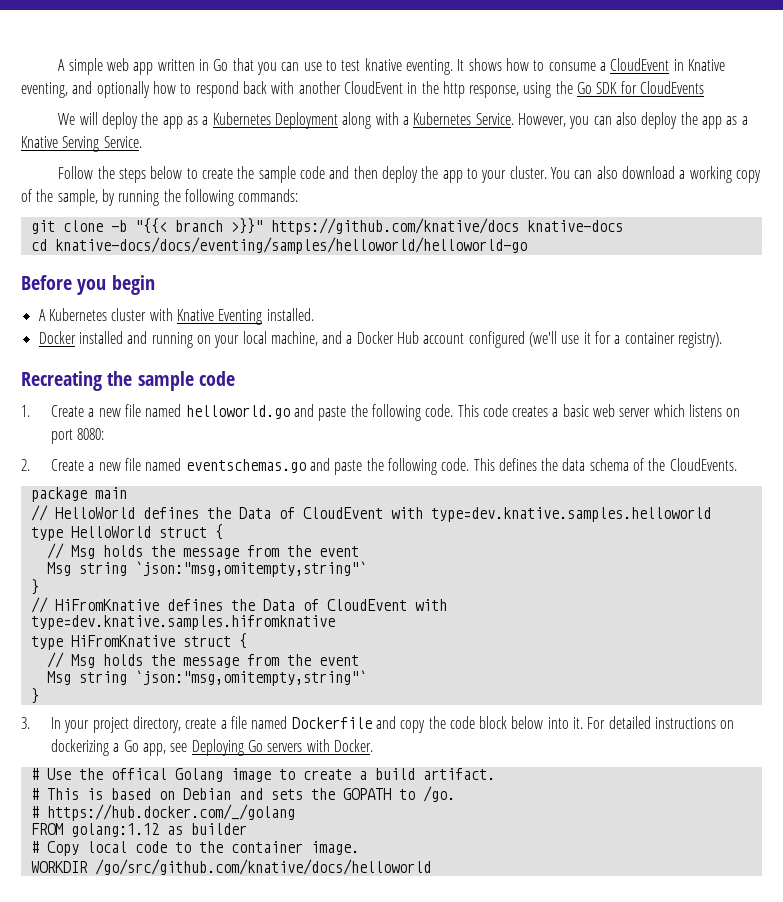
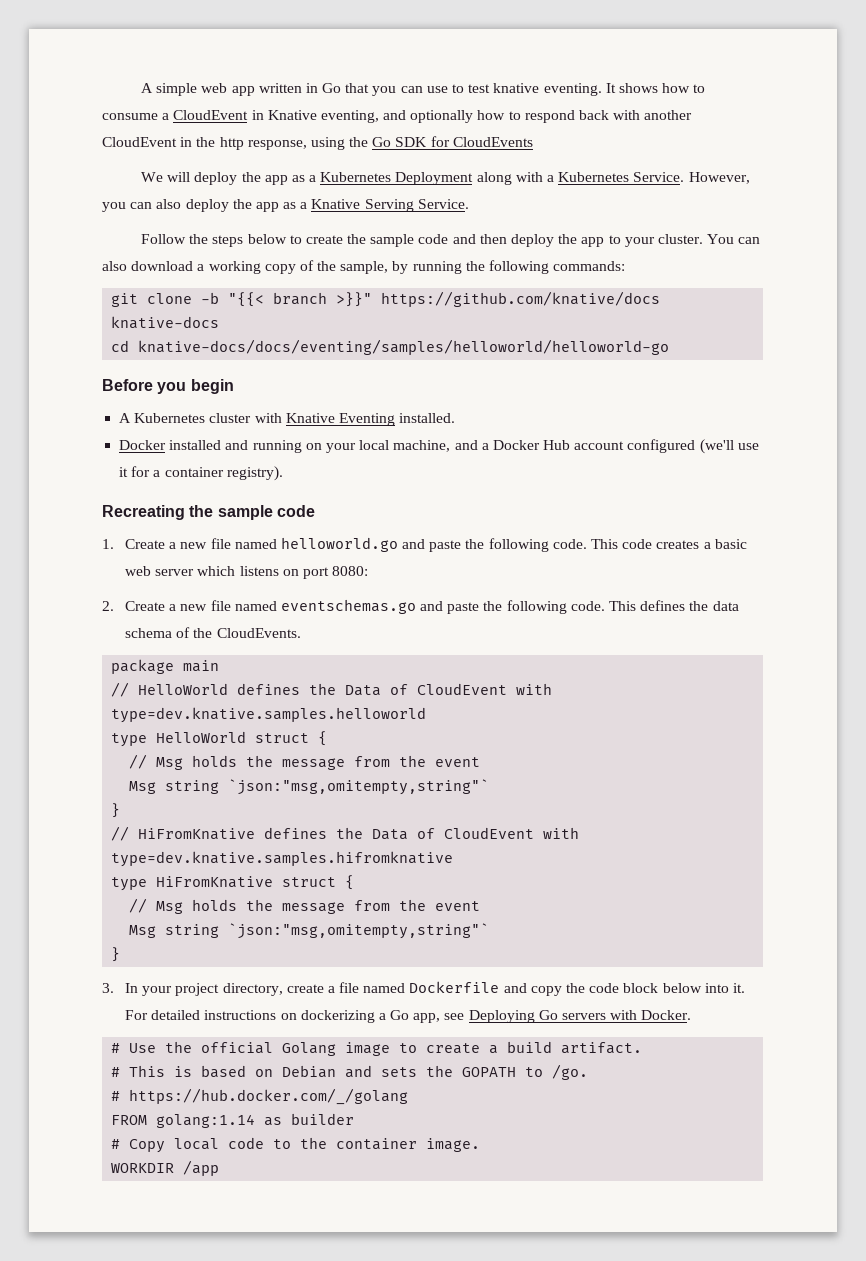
[110,768,167,780] offical -> [201,1042,274,1054] official
[70,823,159,837] golang:1.12 -> [156,1114,256,1128] golang:1.14
[94,859,431,875] /go/src/github.com/knative/docs/helloworld -> [183,1160,220,1176] /app

